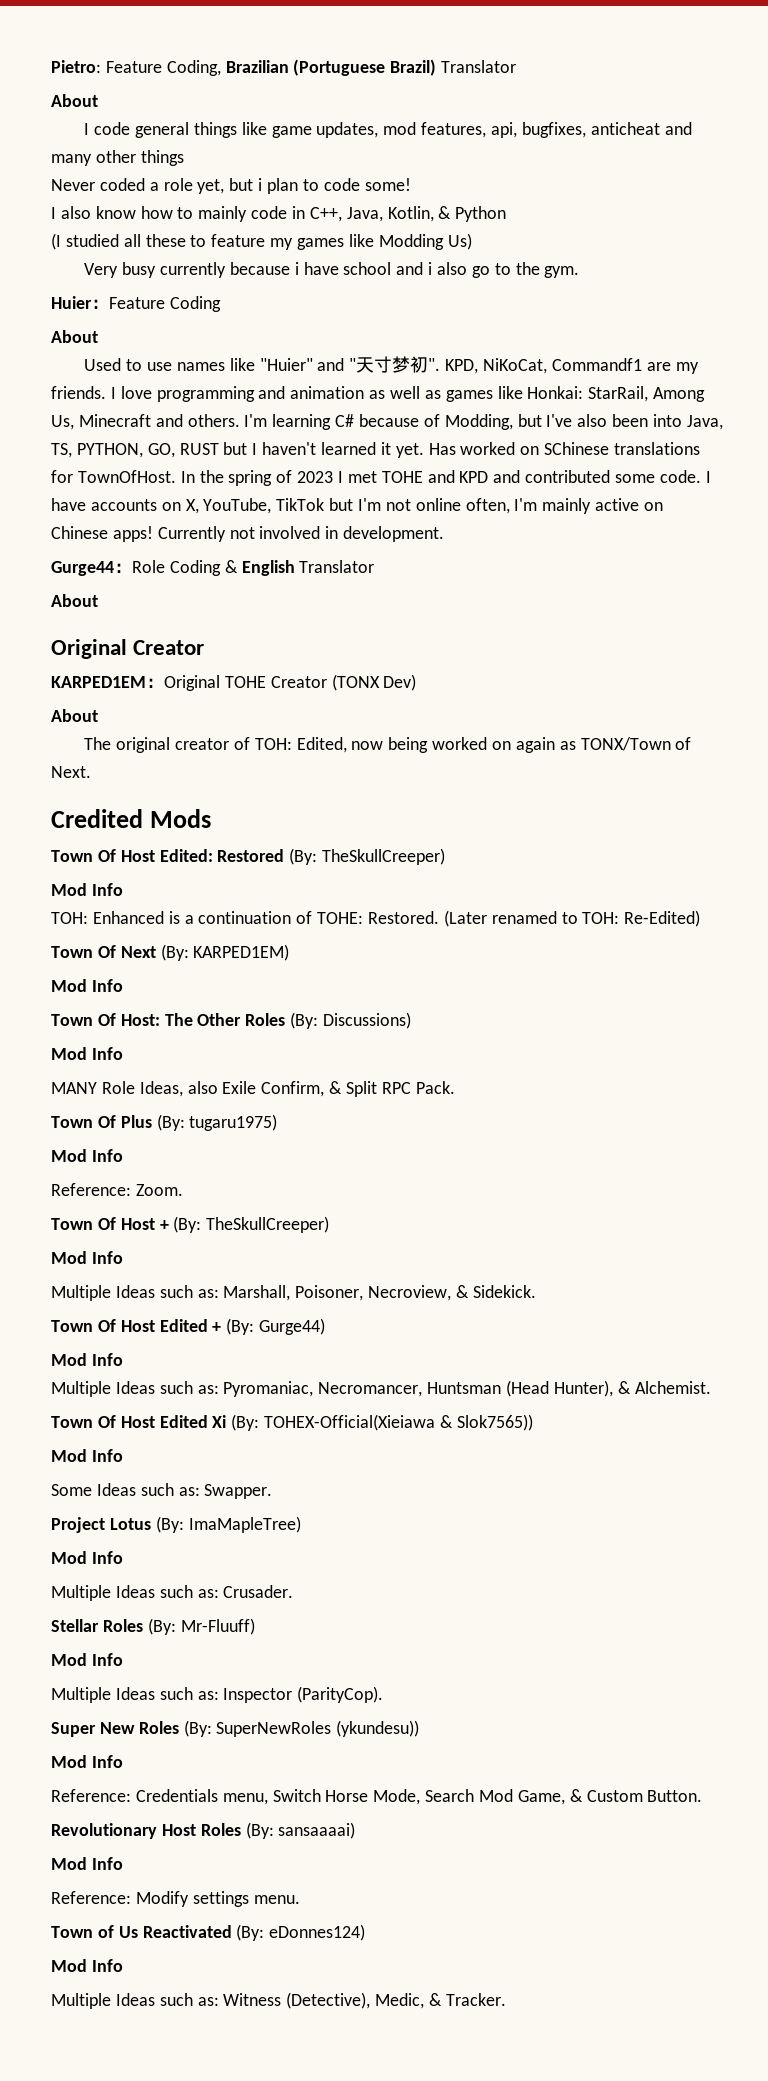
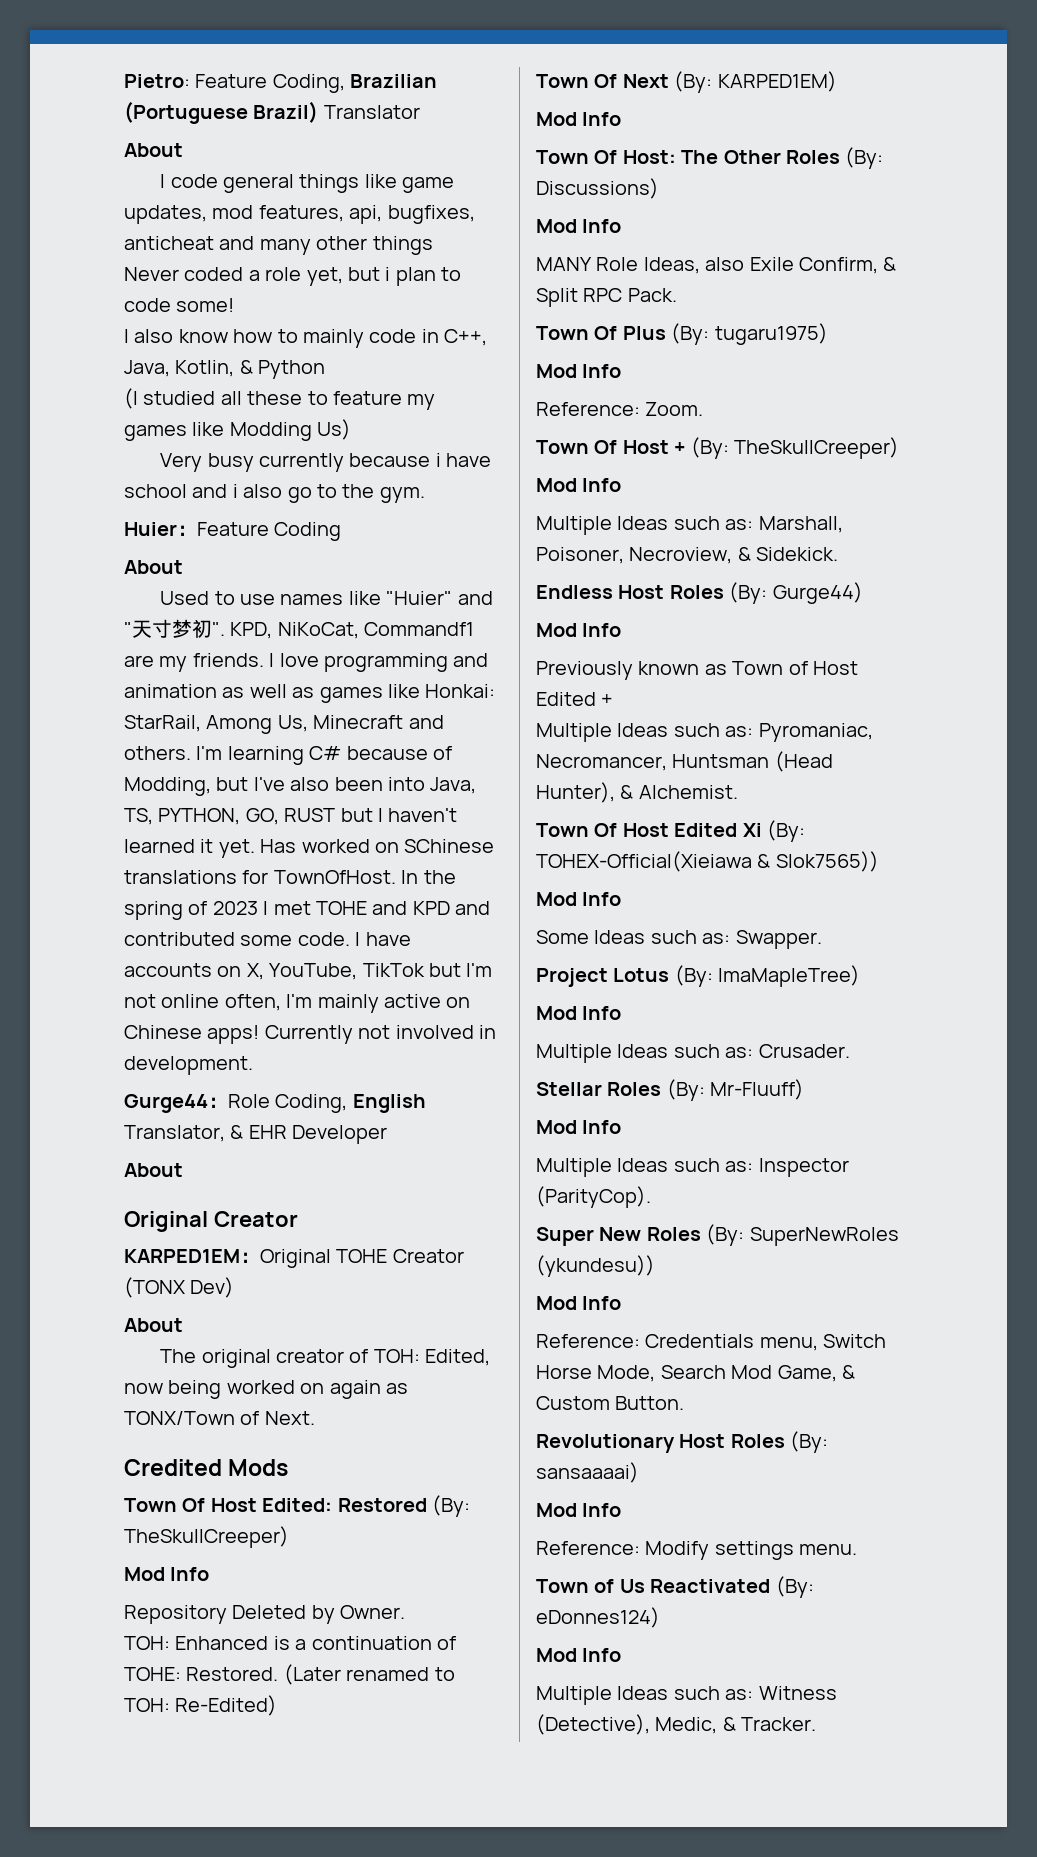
[169,560,375,576] Coding & English Translator -> [275,1094,426,1113] [124,1125,388,1144] Coding, English Translator, & EHR Developer
(123, 889) none -> [124,1605,406,1624] // Repository Deleted by Owner.
[51,1319,222,1332] Town Of Host Edited + -> [536,585,724,599] Endless Host Roles
(123, 1359) none -> [536,661,858,680] [536,692,614,706] // Previously known as Town of Host Edited +

